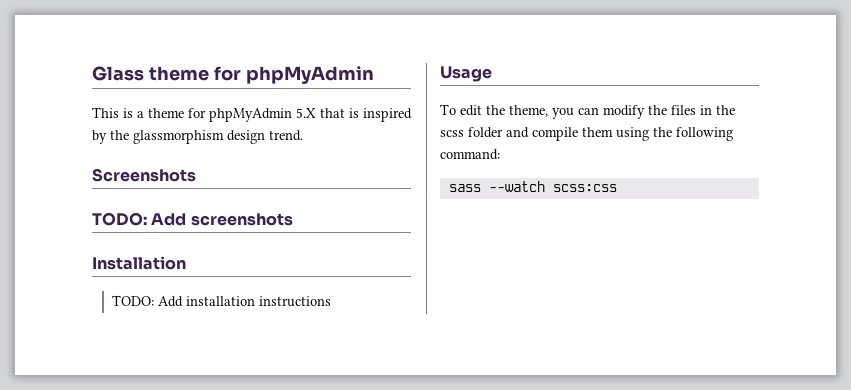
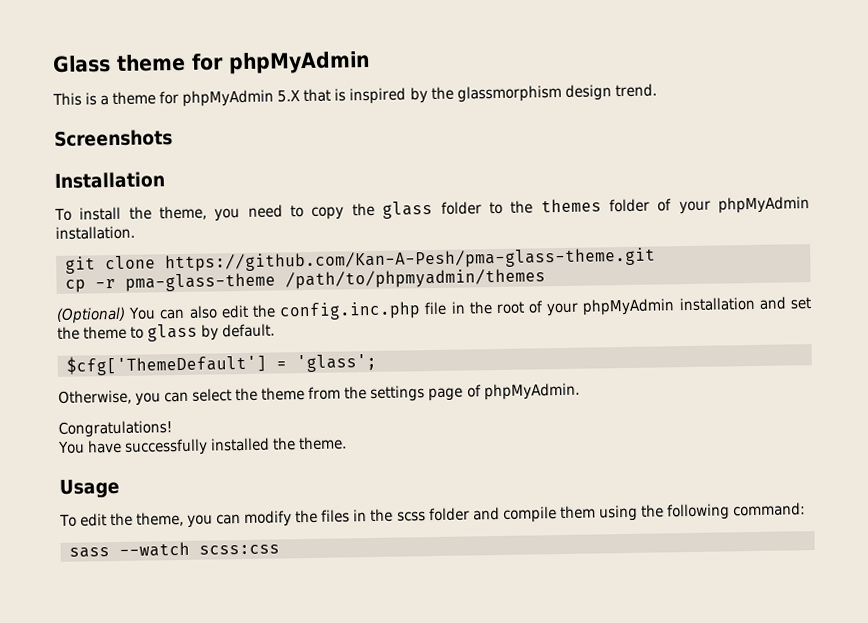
[92,212,293,226] [92,256,186,270] [112,295,332,307] TODO: Add screenshots // Installation // TODO: Add installation instructions -> [54,171,166,189] [54,196,811,222] [55,225,135,240] [65,247,656,274] [65,268,546,293] [56,296,812,324] [57,323,276,342] [66,353,377,376] [58,382,580,406] [58,420,172,438] [58,436,348,456] Installation // To install the theme, you need to copy the glass folder to the themes folder of your phpMyAdmin installation. // git clone https://github.com/Kan-A-Pesh/pma-glass-theme.git // cp -r pma-glass-theme /path/to/phpmyadmin/themes // (Optional) You can also edit the config.inc.php file in the root of your phpMyAdmin installation and set the theme to glass by default. // $cfg['ThemeDefault'] = 'glass'; // Otherwise, you can select the theme from the settings page of phpMyAdmin. // Congratulations! // You have successfully installed the theme.

